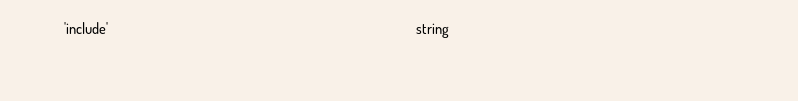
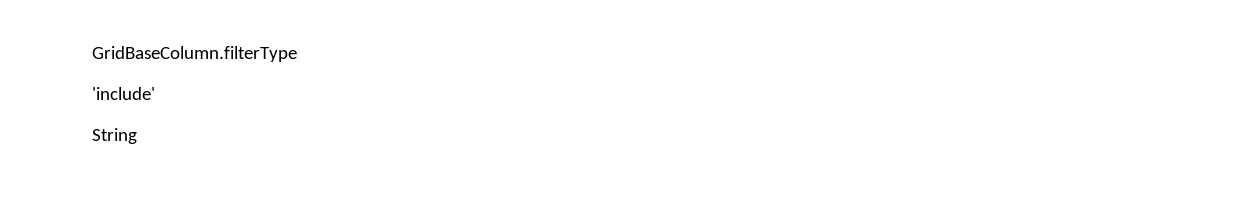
(64, 28) none -> [92,46,297,62] GridBaseColumn.filterType //
[416,23,449,38] string -> [92,128,137,144] String

